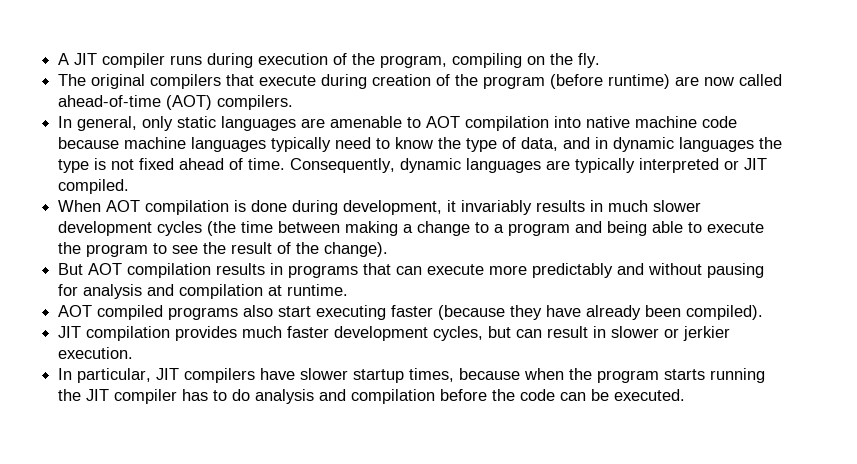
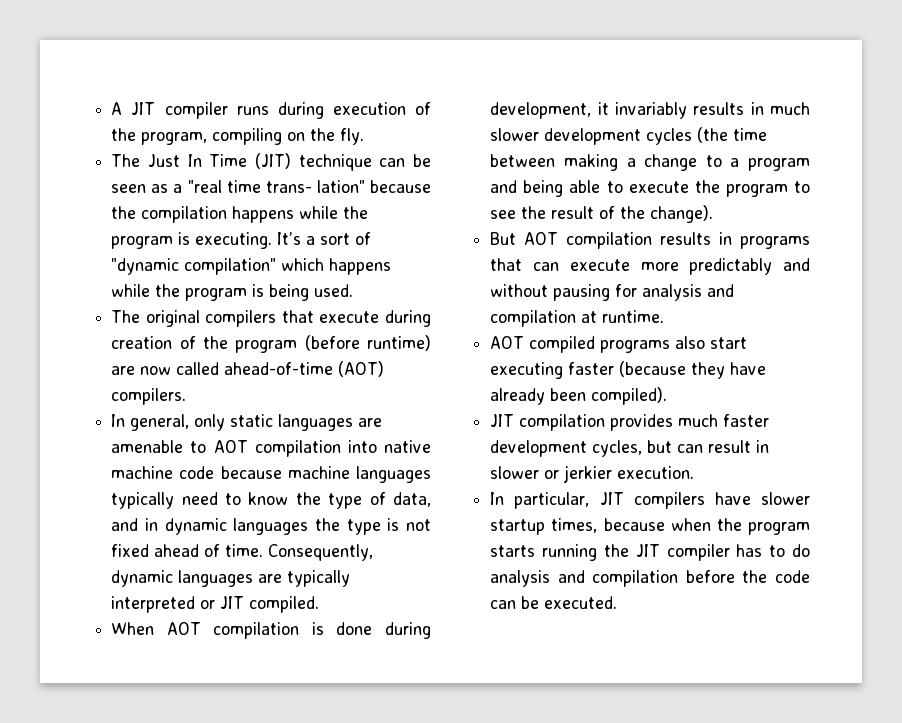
(601, 60) none -> [111,153,431,171] [111,180,431,193] [111,206,369,223] [111,232,372,249] [111,258,392,275] [111,284,354,301] // The Just In Time (JIT) technique can be seen as a "real time trans- lation" because the compilation happens while the program is executing. It’s a sort of "dynamic compilation" which happens while the program is being used.

